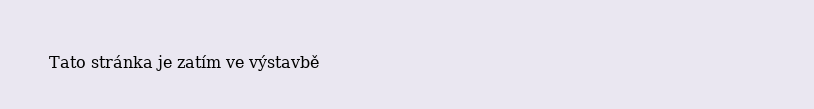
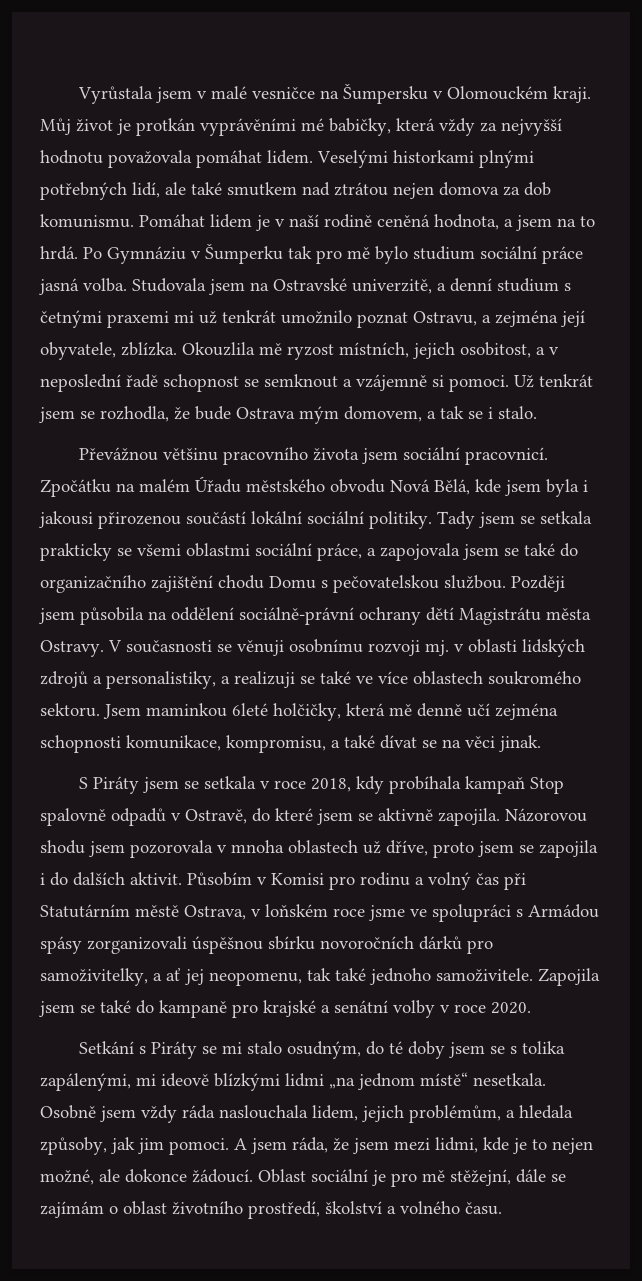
[49,55,319,71] Tato stránka je zatím ve výstavbě -> [77,83,591,104] [40,118,562,136] [40,150,534,168] [40,182,551,200] [40,214,595,231] [40,243,583,264] [39,278,571,295] [40,310,585,328] [40,342,559,360] [40,374,593,392] [39,406,537,424] [78,447,548,465] [40,476,588,497] [39,511,592,529] [40,543,578,561] [40,575,565,593] [39,607,591,625] [40,639,585,657] [40,671,581,689] [40,703,558,721] [40,735,541,753] [78,776,564,794] [40,808,587,826] [40,840,598,858] [40,872,526,890] [40,904,599,922] [40,936,493,954] [40,968,600,986] [39,1000,531,1018] [78,1041,565,1059] [40,1072,546,1091] [40,1105,573,1123] [40,1137,593,1155] [40,1169,566,1187] [40,1201,502,1219] Vyrůstala jsem v malé vesničce na Šumpersku v Olomouckém kraji. Můj život je protkán vyprávěními mé babičky, která vždy za nejvyšší hodnotu považovala pomáhat lidem. Veselými historkami plnými potřebných lidí, ale také smutkem nad ztrátou nejen domova za dob komunismu. Pomáhat lidem je v naší rodině ceněná hodnota, a jsem na to hrdá. Po Gymnáziu v Šumperku tak pro mě bylo studium sociální práce jasná volba. Studovala jsem na Ostravské univerzitě, a denní studium s četnými praxemi mi už tenkrát umožnilo poznat Ostravu, a zejména její obyvatele, zblízka. Okouzlila mě ryzost místních, jejich osobitost, a v neposlední řadě schopnost se semknout a vzájemně si pomoci. Už tenkrát jsem se rozhodla, že bude Ostrava mým domovem, a tak se i stalo. // Převážnou většinu pracovního života jsem sociální pracovnicí. Zpočátku na malém Úřadu městského obvodu Nová Bělá, kde jsem byla i jakousi přirozenou součástí lokální sociální politiky. Tady jsem se setkala prakticky se všemi oblastmi sociální práce, a zapojovala jsem se také do organizačního zajištění chodu Domu s pečovatelskou službou. Později jsem působila na oddělení sociálně-právní ochrany dětí Magistrátu města Ostravy. V současnosti se věnuji osobnímu rozvoji mj. v oblasti lidských zdrojů a personalistiky, a realizuji se také ve více oblastech soukromého sektoru. Jsem maminkou 6leté holčičky, která mě denně učí zejména schopnosti komunikace, kompromisu, a také dívat se na věci jinak. // S Piráty jsem se setkala v roce 2018, kdy probíhala kampaň Stop spalovně odpadů v Ostravě, do které jsem se aktivně zapojila. Názorovou shodu jsem pozorovala v mnoha oblastech už dříve, proto jsem se zapojila i do dalších aktivit. Působím v Komisi pro rodinu a volný čas při Statutárním městě Ostrava, v loňském roce jsme ve spolupráci s Armádou spásy zorganizovali úspěšnou sbírku novoročních dárků pro samoživitelky, a ať jej neopomenu, tak také jednoho samoživitele. Zapojila jsem se také do kampaně pro krajské a senátní volby v roce 2020. // Setkání s Piráty se mi stalo osudným, do té doby jsem se s tolika zapálenými, mi ideově blízkými lidmi „na jednom místě“ nesetkala. Osobně jsem vždy ráda naslouchala lidem, jejich problémům, a hledala způsoby, jak jim pomoci. A jsem ráda, že jsem mezi lidmi, kde je to nejen možné, ale dokonce žádoucí. Oblast sociální je pro mě stěžejní, dále se zajímám o oblast životního prostředí, školství a volného času.

